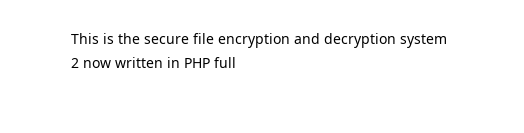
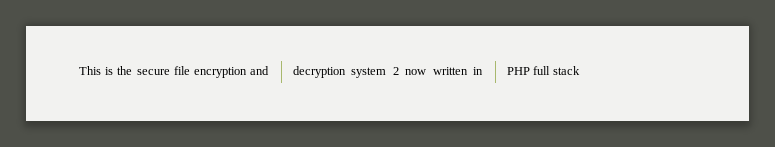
(236, 62) none -> [552,66,580,75] stack

